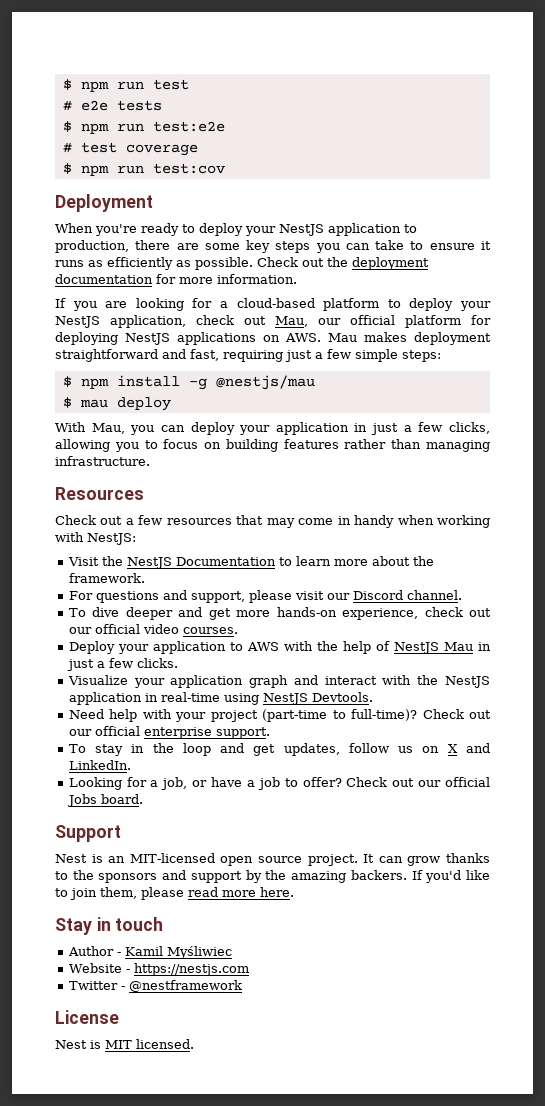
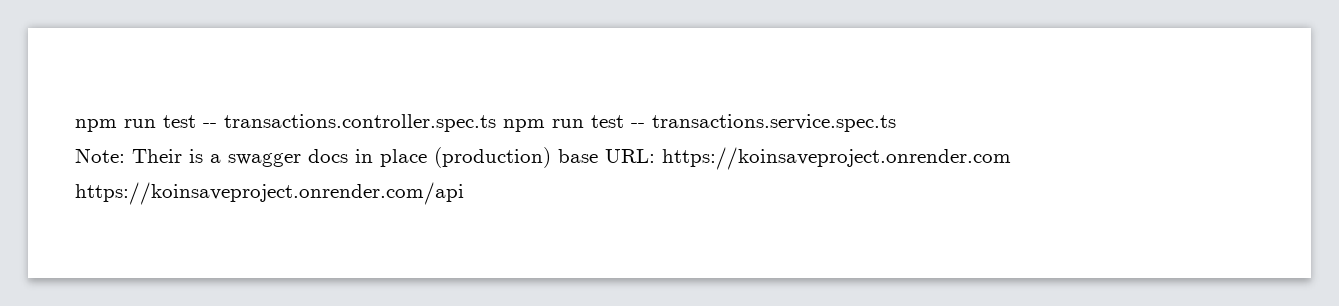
[62,79,189,92] [62,100,162,111] [62,121,225,134] [62,142,198,156] [62,163,225,176] [55,194,153,212] [55,223,417,236] [55,240,491,253] [55,257,429,270] [55,274,297,284] [55,298,492,311] [55,315,491,328] [55,332,491,345] [55,349,441,362] [62,375,315,390] [62,397,171,411] [55,422,490,435] [55,439,490,452] [55,456,150,466] [55,487,144,500] [55,515,490,528] [55,532,136,545] [67,556,434,569] [68,573,145,583] [68,590,462,603] [68,607,492,620] [68,624,238,634] [68,641,491,654] [66,658,178,671] [67,675,490,688] [68,692,373,705] [68,709,492,722] [68,726,270,739] [68,743,490,756] [68,760,131,770] [68,777,491,790] [66,794,143,807] [55,825,121,842] [55,853,490,866] [55,870,491,883] [55,887,294,900] [55,917,164,935] [67,946,232,959] [68,963,249,976] [68,980,242,992] [55,1010,119,1024] [55,1039,194,1049] $ npm run test // # e2e tests // $ npm run test:e2e // # test coverage // $ npm run test:cov // Deployment // When you're ready to deploy your NestJS application to production, there are some key steps you can take to ensure it runs as efficiently as possible. Check out the deployment documentation for more information. // If you are looking for a cloud-based platform to deploy your NestJS application, check out Mau, our official platform for deploying NestJS applications on AWS. Mau makes deployment straightforward and fast, requiring just a few simple steps: // $ npm install -g @nestjs/mau // $ mau deploy // With Mau, you can deploy your application in just a few clicks, allowing you to focus on building features rather than managing infrastructure. // Resources // Check out a few resources that may come in handy when working with NestJS: // Visit the NestJS Documentation to learn more about the framework. // For questions and support, please visit our Discord channel. // To dive deeper and get more hands-on experience, check out our official video courses. // Deploy your application to AWS with the help of NestJS Mau in just a few clicks. // Visualize your application graph and interact with the NestJS application in real-time using NestJS Devtools. // Need help with your project (part-time to full-time)? Check out our official enterprise support. // To stay in the loop and get updates, follow us on X and LinkedIn. // Looking for a job, or have a job to offer? Check out our official Jobs board. // Support // Nest is an MIT-licensed open source project. It can grow thanks to the sponsors and support by the amazing backers. If you'd like to join them, please read more here. // Stay in touch // Author - Kamil Myśliwiec // Website - https://nestjs.com // Twitter - @nestframework // License // Nest is MIT licensed. -> [75,114,896,132] [75,147,1011,170] [75,182,464,205] npm run test -- transactions.controller.spec.ts npm run test -- transactions.service.spec.ts // Note: Their is a swagger docs in place (production) base URL: https://koinsaveproject.onrender.com // https://koinsaveproject.onrender.com/api

